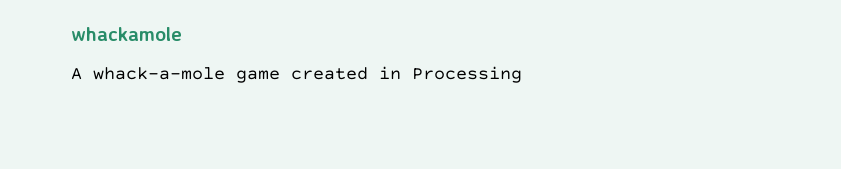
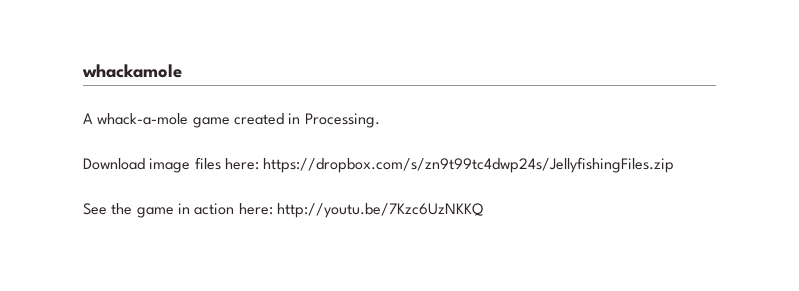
[412,66,522,83] Processing -> [304,113,380,128] [83,157,675,173] [83,203,483,218] Processing. // Download image files here: https://dropbox.com/s/zn9t99tc4dwp24s/JellyfishingFiles.zip // See the game in action here: http://youtu.be/7Kzc6UzNKKQ

